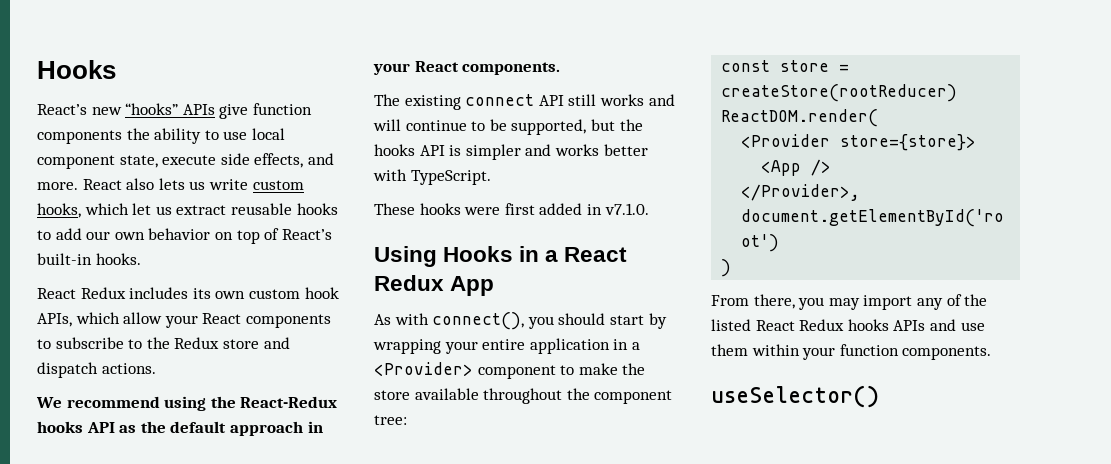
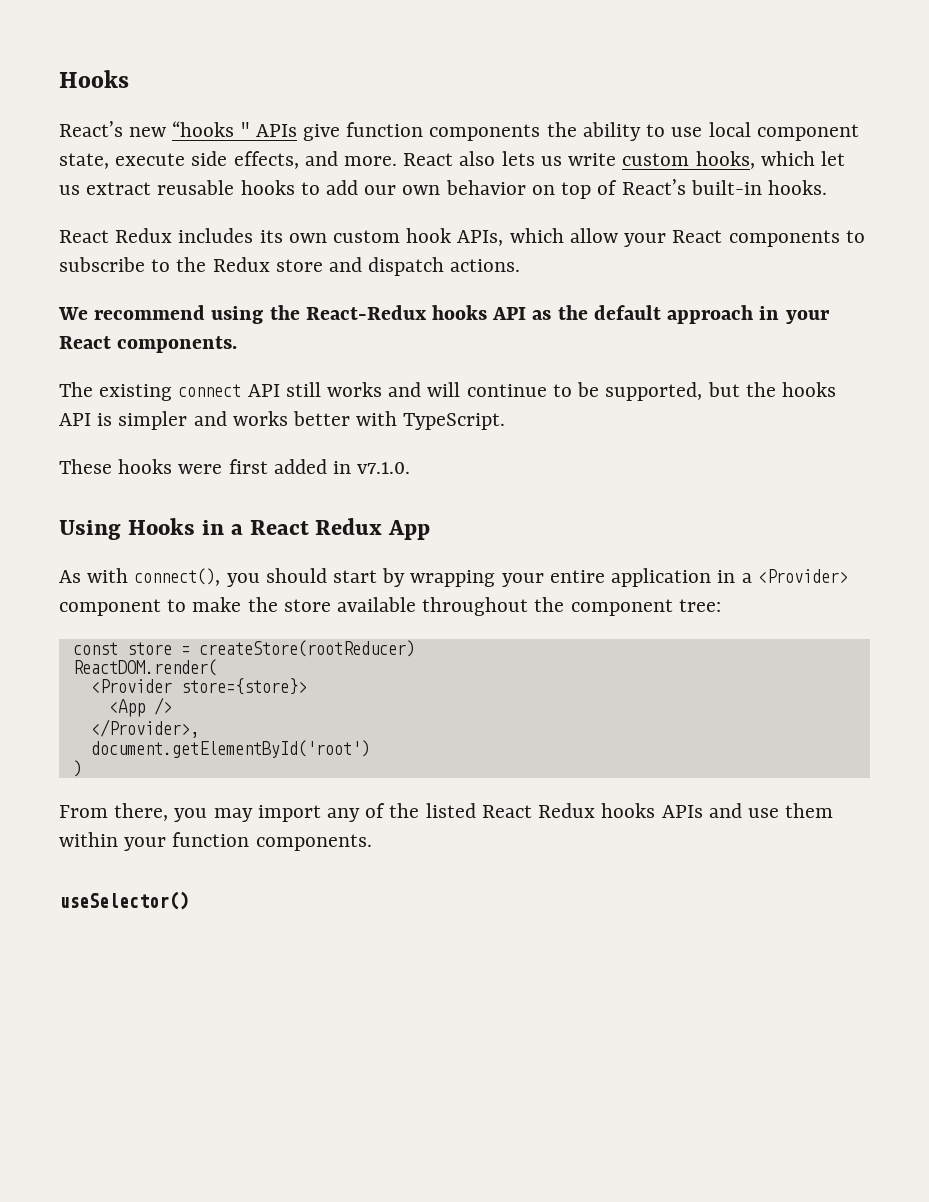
[125,103,179,115] “hooks” -> [172,121,250,137] “hooks "

